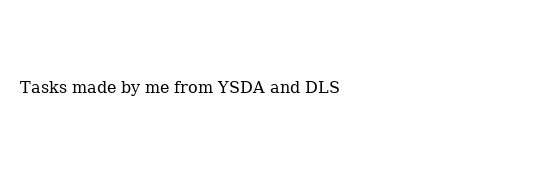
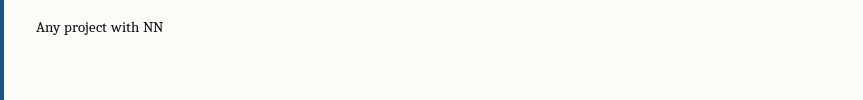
[20,81,340,96] Tasks made by me from YSDA and DLS -> [36,21,164,35] Any project with NN

